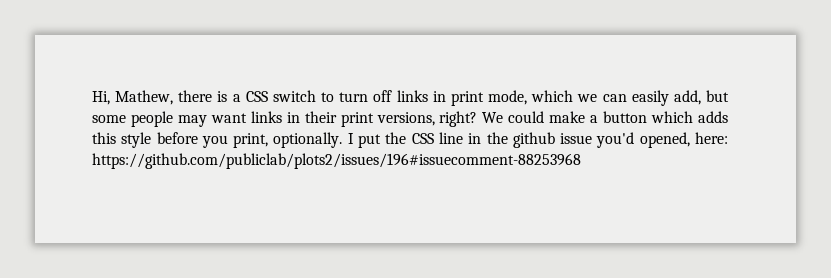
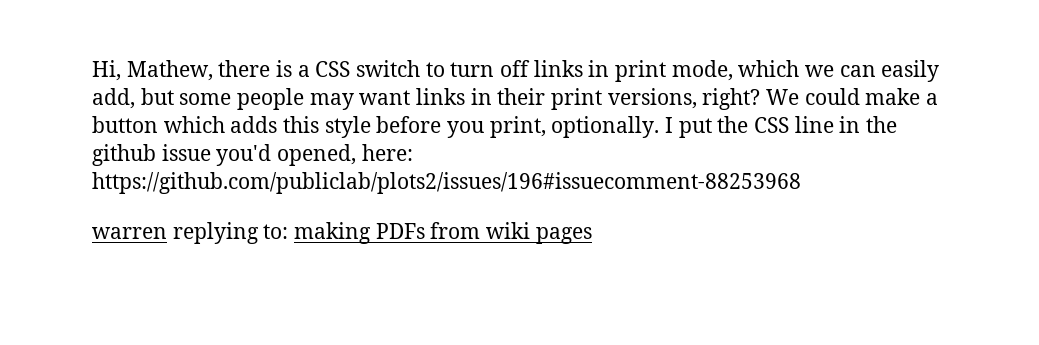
(581, 161) none -> [92,222,592,244] // warren replying to: making PDFs from wiki pages

